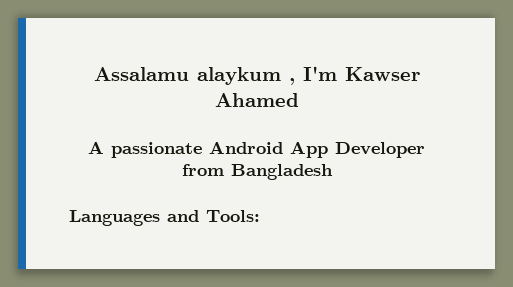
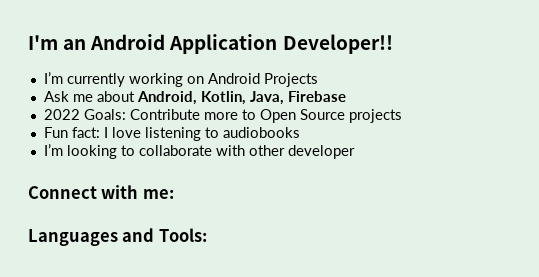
[93,66,420,85] [214,93,299,107] [88,141,425,158] [181,164,333,180] Assalamu alaykum , I'm Kawser Ahamed // A passionate Android App Developer from Bangladesh -> [28,34,393,54] [43,72,318,87] [43,91,346,105] [43,109,402,123] [43,127,300,141] [43,144,355,159] [28,185,174,199] I'm an Android Application Developer!! // I’m currently working on Android Projects // Ask me about Android, Kotlin, Java, Firebase // 2022 Goals: Contribute more to Open Source projects // Fun fact: I love listening to audiobooks // I’m looking to collaborate with other developer // Connect with me:

